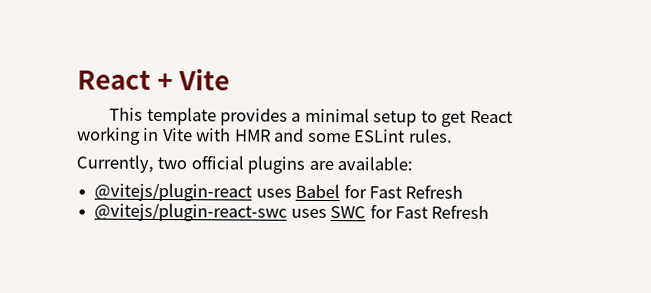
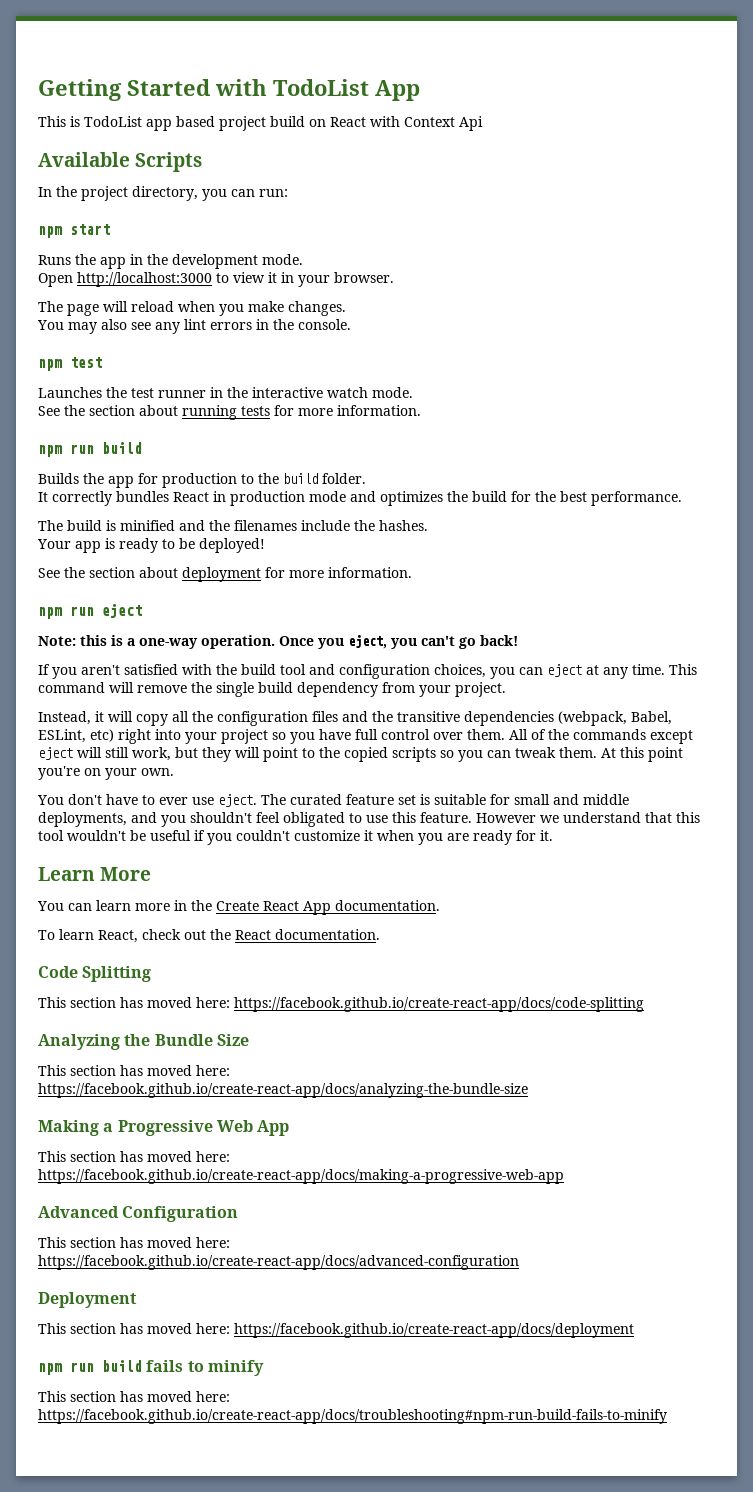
[77,68,231,91] [109,106,513,127] [77,126,453,145] [76,154,414,174] [94,182,464,202] [94,202,490,222] React + Vite // This template provides a minimal setup to get React working in Vite with HMR and some ESLint rules. // Currently, two official plugins are available: // @vitejs/plugin-react uses Babel for Fast Refresh // @vitejs/plugin-react-swc uses SWC for Fast Refresh -> [38,79,420,101] [38,116,483,131] [38,152,203,172] [38,186,288,201] [38,224,110,238] [38,254,303,269] [38,272,394,287] [38,301,346,316] [37,319,351,334] [38,357,102,371] [38,387,413,398] [38,405,421,420] [38,442,142,457] [38,473,366,488] [38,491,682,506] [38,520,428,531] [37,538,265,553] [38,567,412,582] [38,603,142,619] [38,635,518,649] [38,664,697,679] [38,682,506,697] [38,711,672,726] [38,729,693,744] [38,747,683,762] [38,766,174,780] [37,794,629,807] [38,812,700,827] [38,830,553,845] [38,867,152,881] [37,900,440,915] [38,929,380,943] [38,966,152,982] [38,997,644,1012] [38,1034,249,1050] [38,1065,230,1076] [38,1083,528,1098] [38,1120,290,1136] [38,1151,230,1162] [38,1169,564,1184] [38,1206,239,1222] [38,1237,230,1248] [38,1255,519,1270] [38,1292,137,1308] [38,1323,634,1338] [38,1360,264,1376] [38,1391,230,1402] [38,1409,667,1424] Getting Started with TodoList App // This is TodoList app based project build on React with Context Api // Available Scripts // In the project directory, you can run: // npm start // Runs the app in the development mode. // Open http://localhost:3000 to view it in your browser. // The page will reload when you make changes. // You may also see any lint errors in the console. // npm test // Launches the test runner in the interactive watch mode. // See the section about running tests for more information. // npm run build // Builds the app for production to the build folder. // It correctly bundles React in production mode and optimizes the build for the best performance. // The build is minified and the filenames include the hashes. // Your app is ready to be deployed! // See the section about deployment for more information. // npm run eject // Note: this is a one-way operation. Once you eject, you can't go back! // If you aren't satisfied with the build tool and configuration choices, you can eject at any time. This command will remove the single build dependency from your project. // Instead, it will copy all the configuration files and the transitive dependencies (webpack, Babel, ESLint, etc) right into your project so you have full control over them. All of the commands except eject will still work, but they will point to the copied scripts so you can tweak them. At this point you're on your own. // You don't have to ever use eject. The curated feature set is suitable for small and middle deployments, and you shouldn't feel obligated to use this feature. However we understand that this tool wouldn't be useful if you couldn't customize it when you are ready for it. // Learn More // You can learn more in the Create React App documentation. // To learn React, check out the React documentation. // Code Splitting // This section has moved here: https://facebook.github.io/create-react-app/docs/code-splitting // Analyzing the Bundle Size // This section has moved here: https://facebook.github.io/create-react-app/docs/analyzing-the-bundle-size // Making a Progressive Web App // This section has moved here: https://facebook.github.io/create-react-app/docs/making-a-progressive-web-app // Advanced Configuration // This section has moved here: https://facebook.github.io/create-react-app/docs/advanced-configuration // Deployment // This section has moved here: https://facebook.github.io/create-react-app/docs/deployment // npm run build fails to minify // This section has moved here: https://facebook.github.io/create-react-app/docs/troubleshooting#npm-run-build-fails-to-minify

